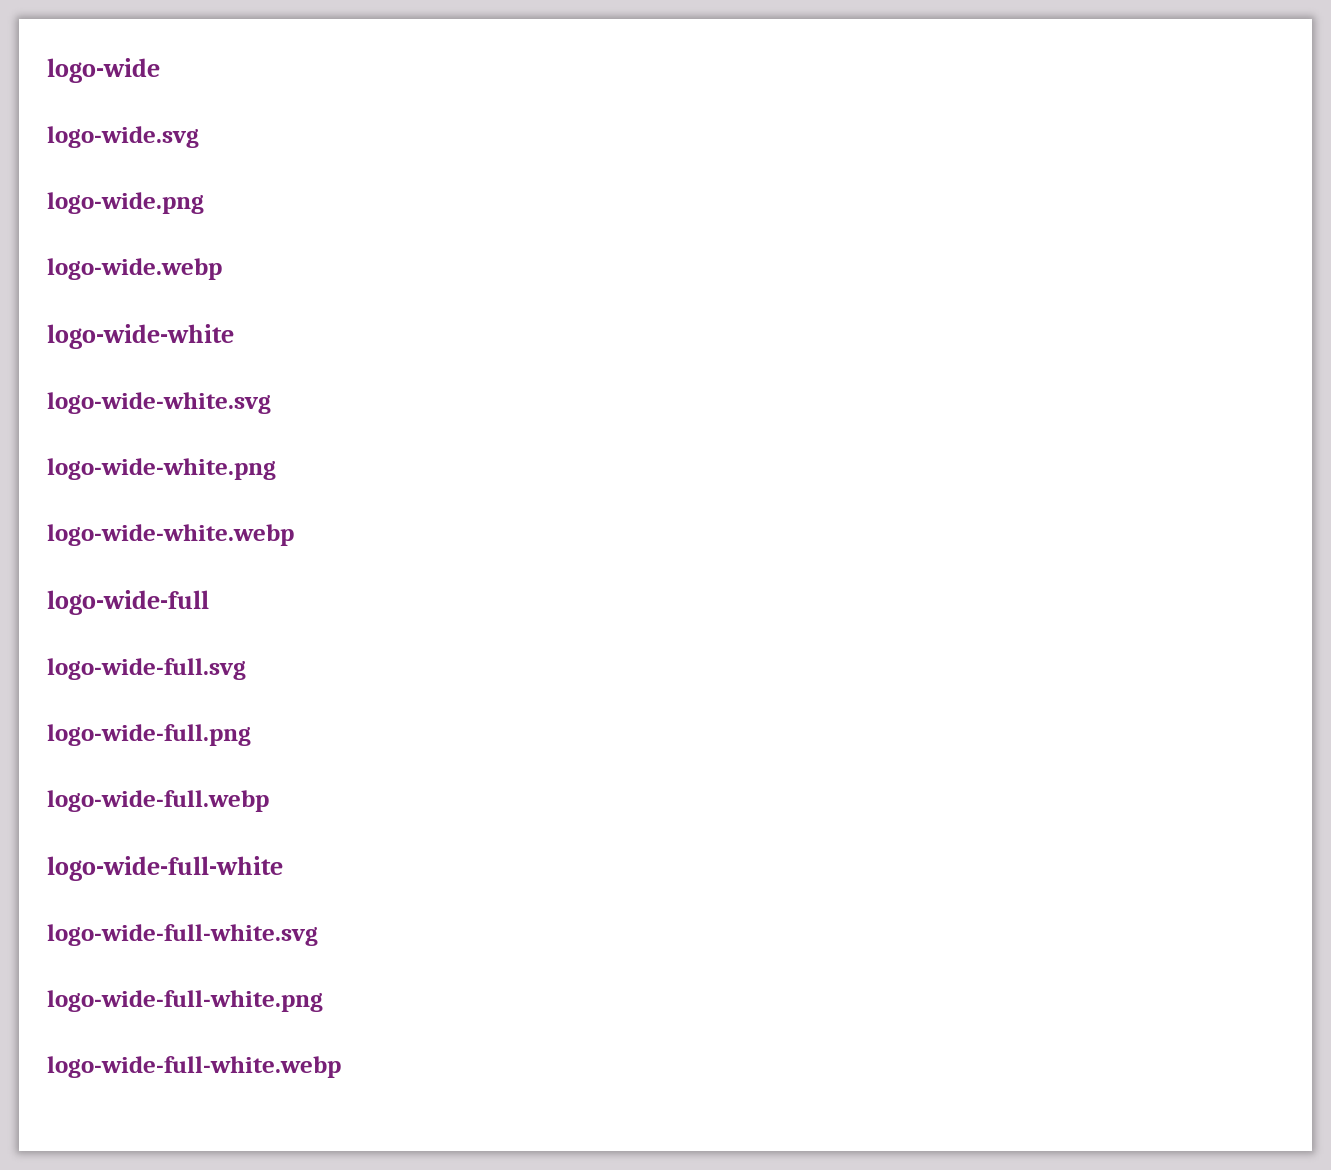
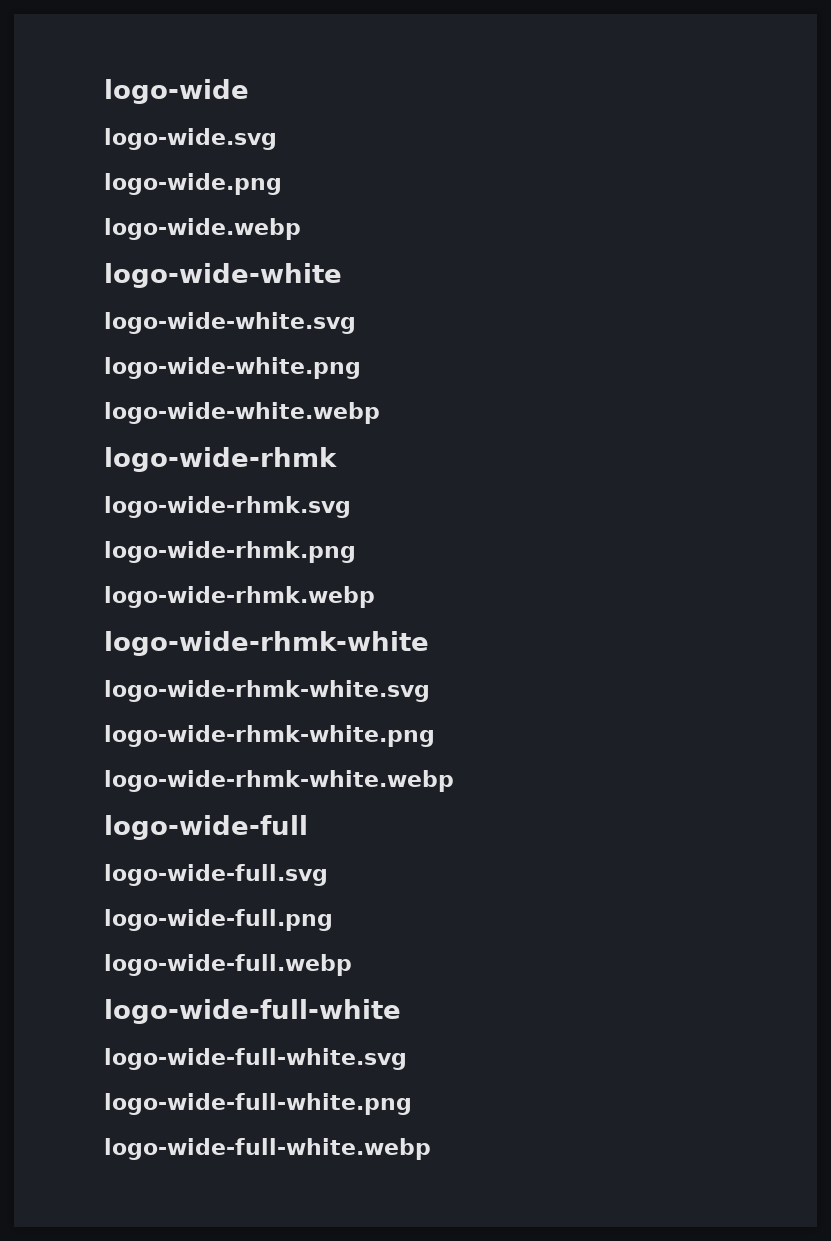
(294, 535) none -> [104,447,337,472] [104,496,351,518] [104,541,356,563] [104,586,375,608] [104,631,429,656] [104,680,430,702] [104,725,435,747] [104,770,454,792] // logo-wide-rhmk // logo-wide-rhmk.svg // logo-wide-rhmk.png // logo-wide-rhmk.webp // logo-wide-rhmk-white // logo-wide-rhmk-white.svg // logo-wide-rhmk-white.png // logo-wide-rhmk-white.webp

